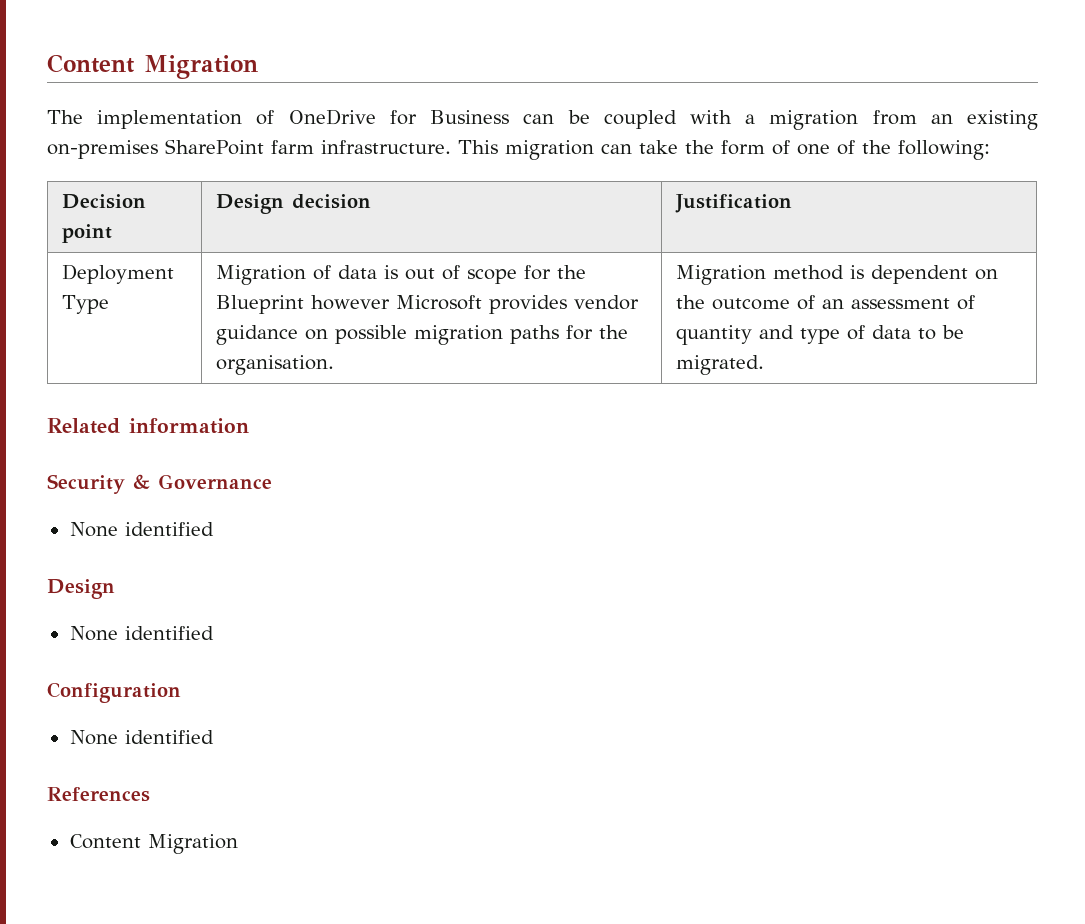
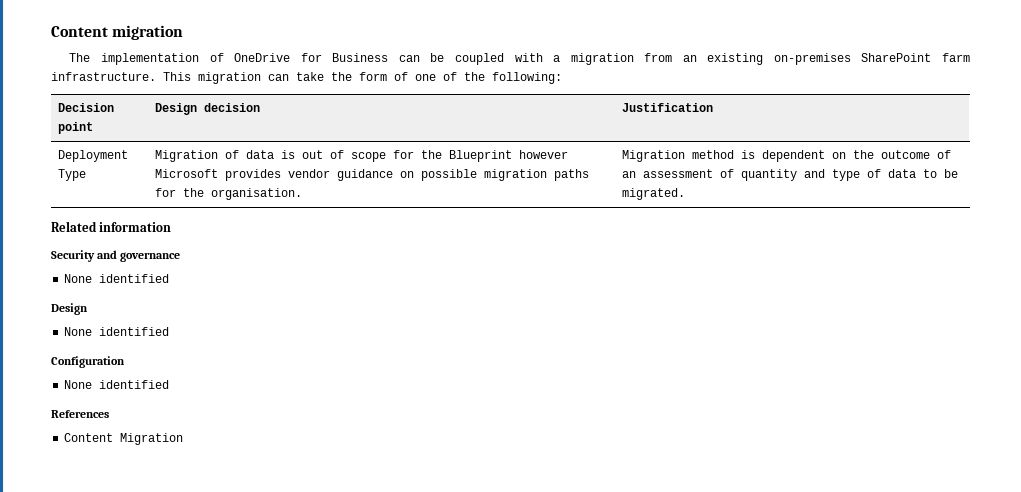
[47,54,258,79] Content Migration -> [51,25,184,40] Content migration
[133,474,272,489] & Governance -> [97,250,181,262] and governance

